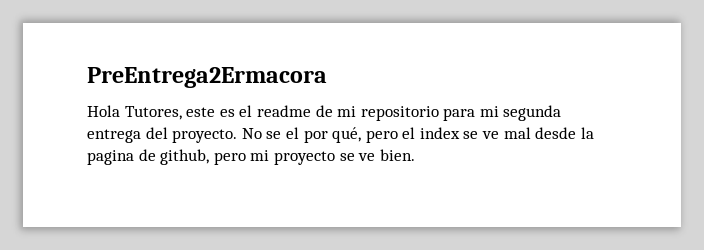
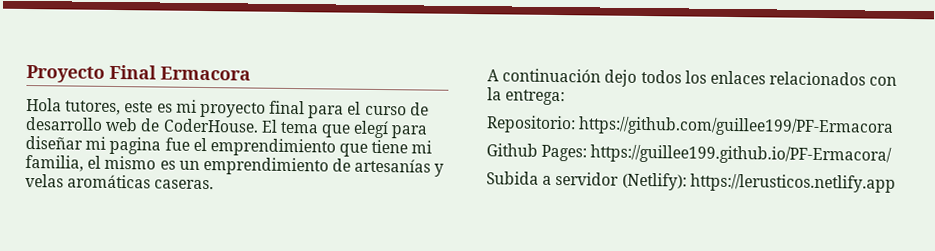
[87,67,327,88] PreEntrega2Ermacora -> [26,64,251,83] Proyecto Final Ermacora
[124,106,182,120] Tutores, -> [65,100,122,116] tutores,
[239,105,562,121] [87,127,594,143] [87,149,415,165] el readme de mi repositorio para mi segunda entrega del proyecto. No se el por qué, pero el index se ve mal desde la pagina de github, pero mi proyecto se ve bien. -> [175,99,429,119] [25,116,428,139] [25,135,433,157] [25,154,445,177] [25,173,215,190] [487,68,898,87] [487,87,566,106] [486,115,895,137] [486,143,893,165] [486,171,896,193] mi proyecto final para el curso de desarrollo web de CoderHouse. El tema que elegí para diseñar mi pagina fue el emprendimiento que tiene mi familia, el mismo es un emprendimiento de artesanías y velas aromáticas caseras. // A continuación dejo todos los enlaces relacionados con la entrega: // Repositorio: https://github.com/guillee199/PF-Ermacora // Github Pages: https://guillee199.github.io/PF-Ermacora/ // Subida a servidor (Netlify): https://lerusticos.netlify.app

